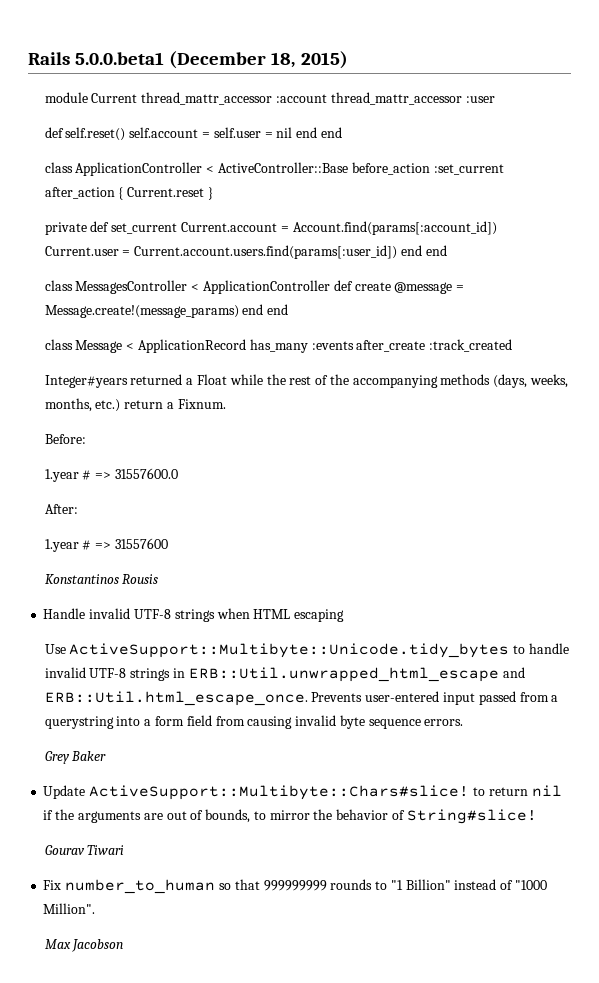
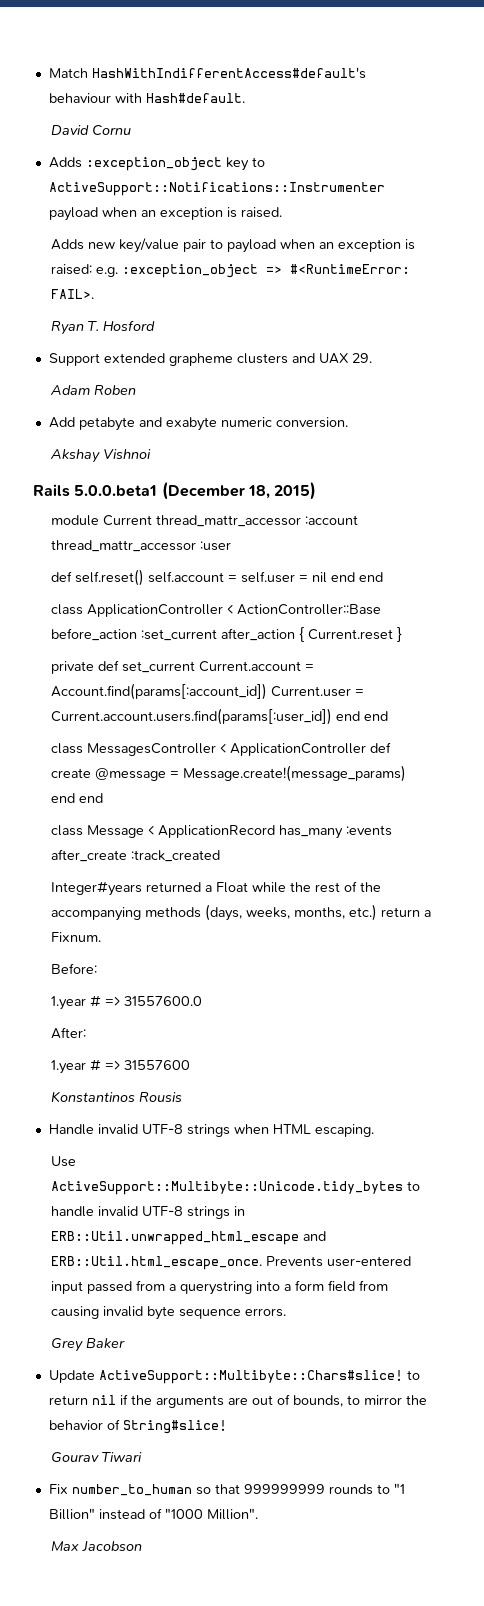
(28, 58) none -> [48,67,366,79] [48,93,245,103] [50,125,131,135] [48,157,265,171] [48,182,385,196] [48,207,282,221] [50,238,415,253] [50,264,410,278] [50,289,94,299] [50,320,155,335] [48,353,372,366] [49,385,136,395] [48,417,348,431] [49,449,151,463] Match HashWithIndifferentAccess#default's behaviour with Hash#default. // David Cornu // Adds :exception_object key to ActiveSupport::Notifications::Instrumenter payload when an exception is raised. // Adds new key/value pair to payload when an exception is raised: e.g. :exception_object => #<RuntimeError: FAIL>. // Ryan T. Hosford // Support extended grapheme clusters and UAX 29. // Adam Roben // Add petabyte and exabyte numeric conversion. // Akshay Vishnoi //
[218,162,349,173] ActiveController::Base -> [236,604,381,615] ActionController::Base
[294,609,345,622] escaping -> [314,1124,374,1137] escaping.

